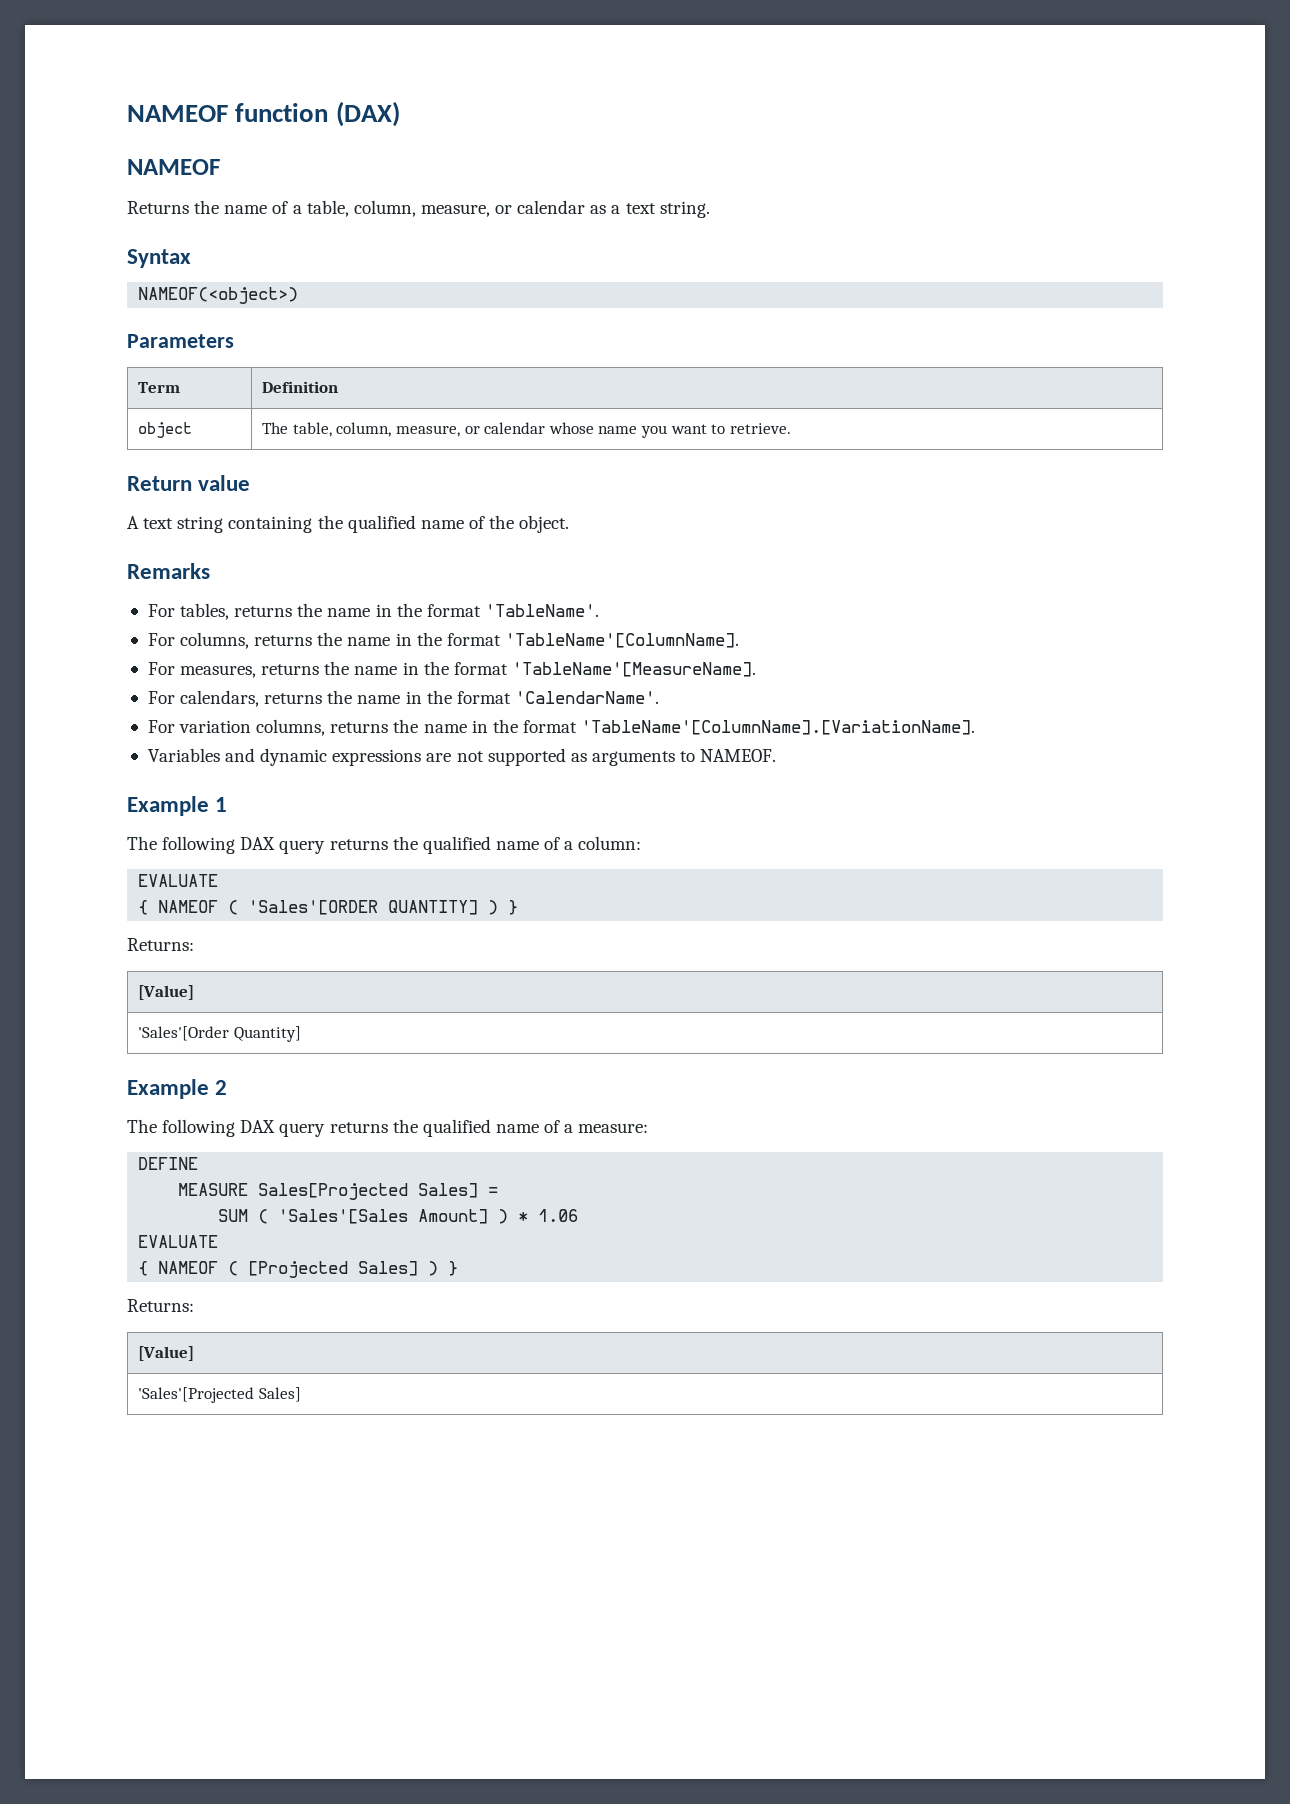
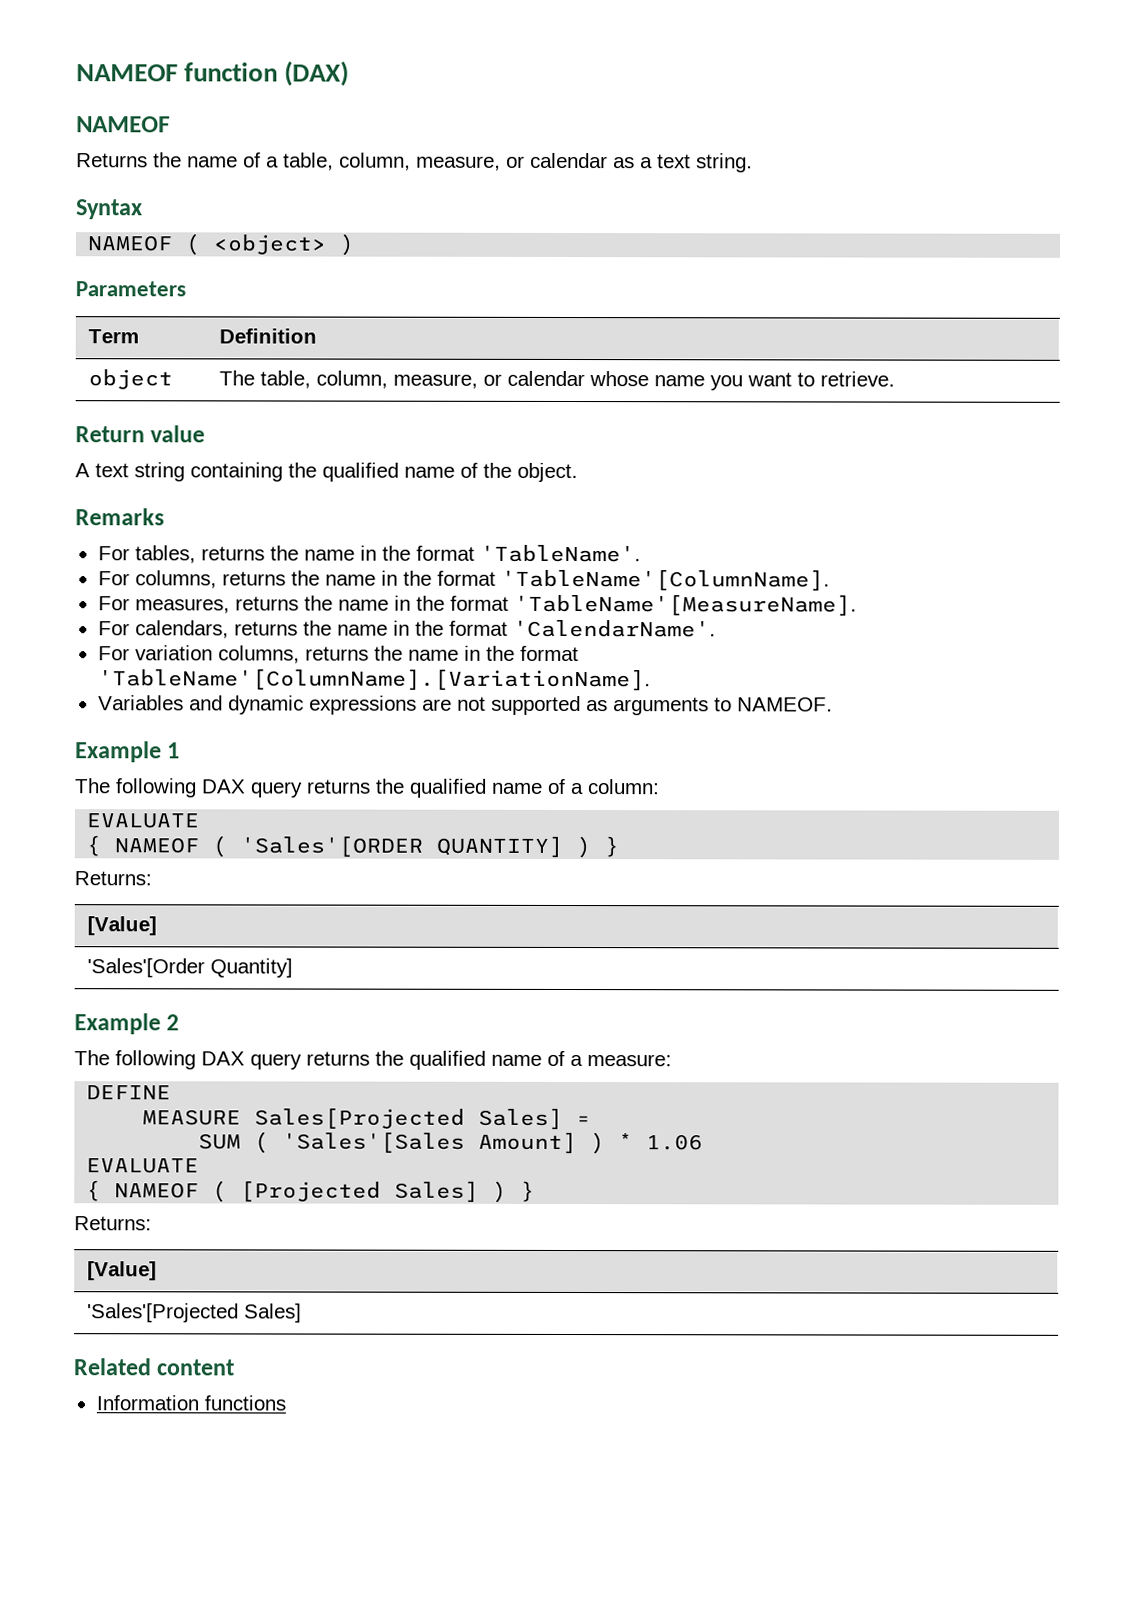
[138,287,299,304] NAMEOF(<object>) -> [87,233,355,256] NAMEOF ( <object> )
(301, 1394) none -> [73,1358,236,1376] [95,1395,286,1411] // Related content // Information functions

